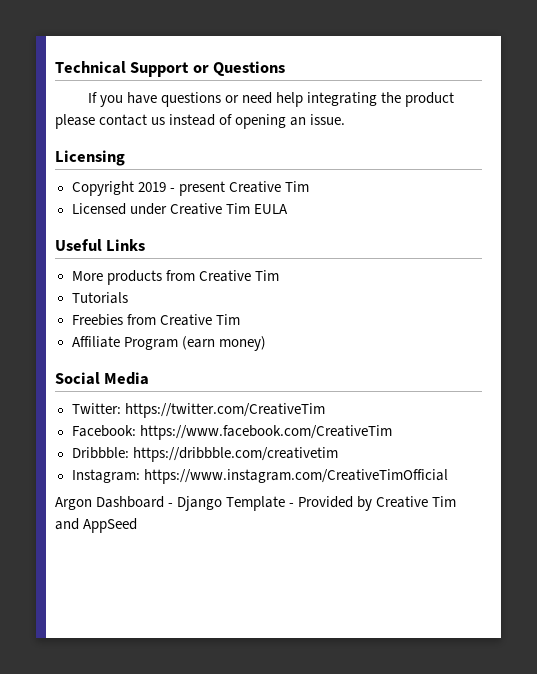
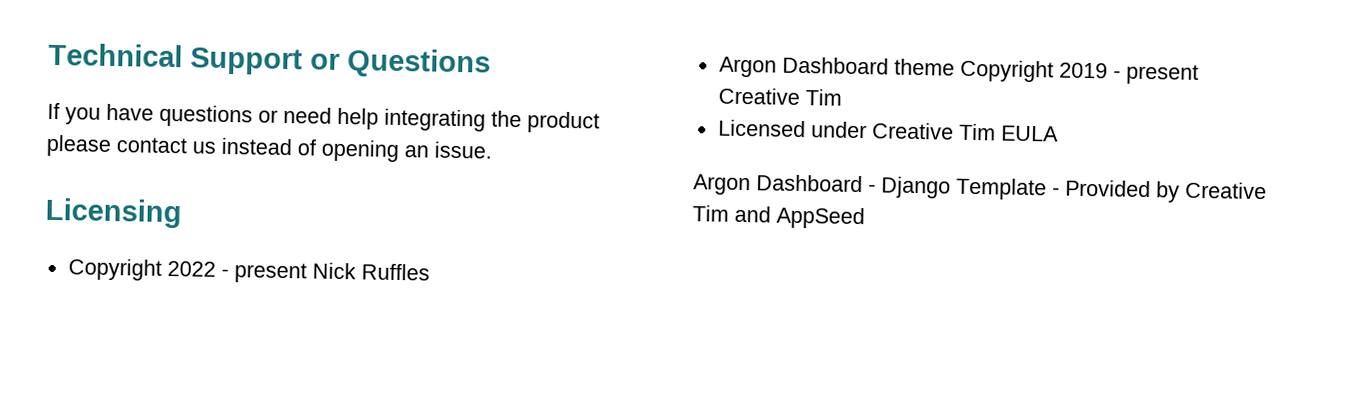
(134, 188) none -> [166,260,430,284] [718,56,1054,83] 2022 - present Nick Ruffles // Argon Dashboard theme Copyright
[55,239,146,251] [71,270,279,285] [71,292,128,304] [71,314,240,326] [71,336,266,351] [55,372,150,385] [71,403,325,418] [71,425,392,440] [71,447,338,462] [71,469,448,484] // Useful Links // More products from Creative Tim // Tutorials // Freebies from Creative Tim // Affiliate Program (earn money) // Social Media // Twitter: https://twitter.com/CreativeTim // Facebook: https://www.facebook.com/CreativeTim // Dribbble: https://dribbble.com/creativetim // Instagram: https://www.instagram.com/CreativeTimOfficial -> (1059, 133) none

